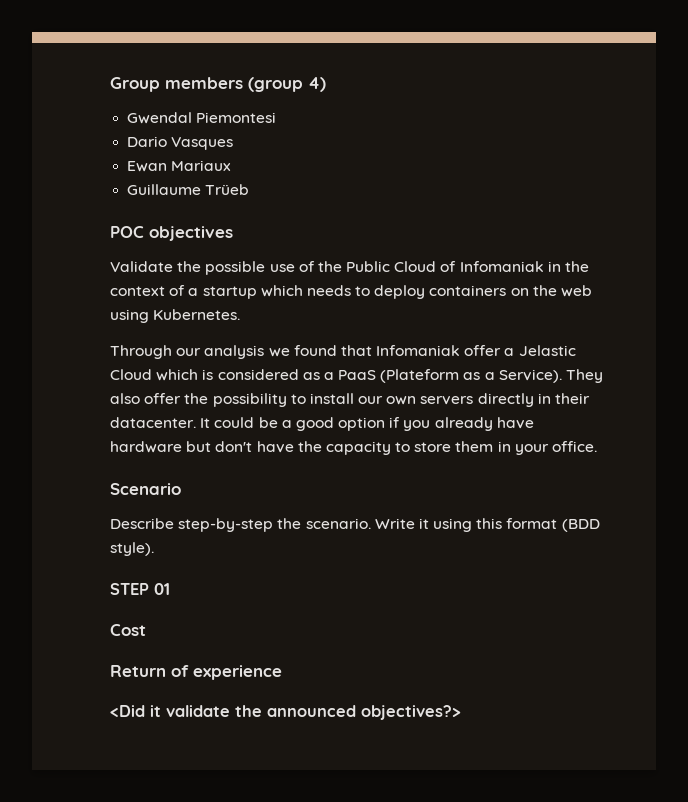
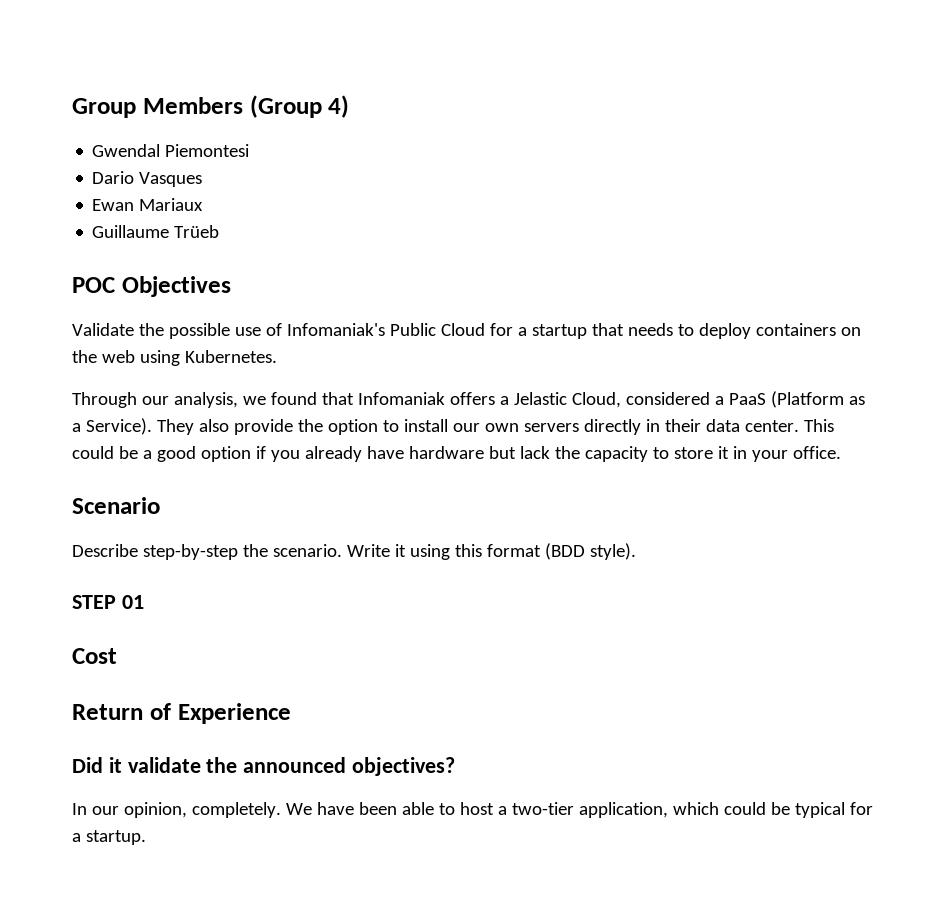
[165,77,303,92] members (group -> [142,95,322,118] Members (Group
[149,226,233,241] objectives -> [121,276,231,297] Objectives
[317,261,342,272] the -> [286,323,385,336] Infomaniak's
[440,261,590,272] [110,285,186,296] of Infomaniak in the context of -> [489,323,513,336] for
[260,285,303,297] which -> [591,323,624,336] that
[204,345,265,359] analysis -> [173,392,238,408] analysis,
[464,345,502,356] offer -> [449,392,495,405] offers
[110,369,320,381] Cloud which is considered as -> [571,392,710,408] Cloud, considered
[380,369,460,383] (Plateform -> [770,391,844,408] (Platform
[144,393,287,407] offer the possibility -> [233,419,378,435] provide the option
[110,417,211,428] datacenter. It -> [705,419,834,432] data center. This
[215,441,294,453] don't have -> [519,446,550,459] lack
[455,441,494,452] them -> [717,446,729,459] it
[193,665,282,680] [110,705,145,717] experience // <Did -> [177,703,291,724] [72,757,103,773] Experience // Did
[361,705,461,720] objectives?> -> [352,757,456,776] [72,802,873,818] [72,830,146,845] objectives? // In our opinion, completely. We have been able to host a two-tier application, which could be typical for a startup.

